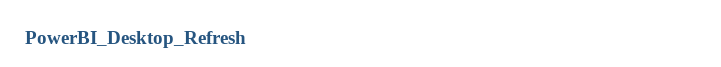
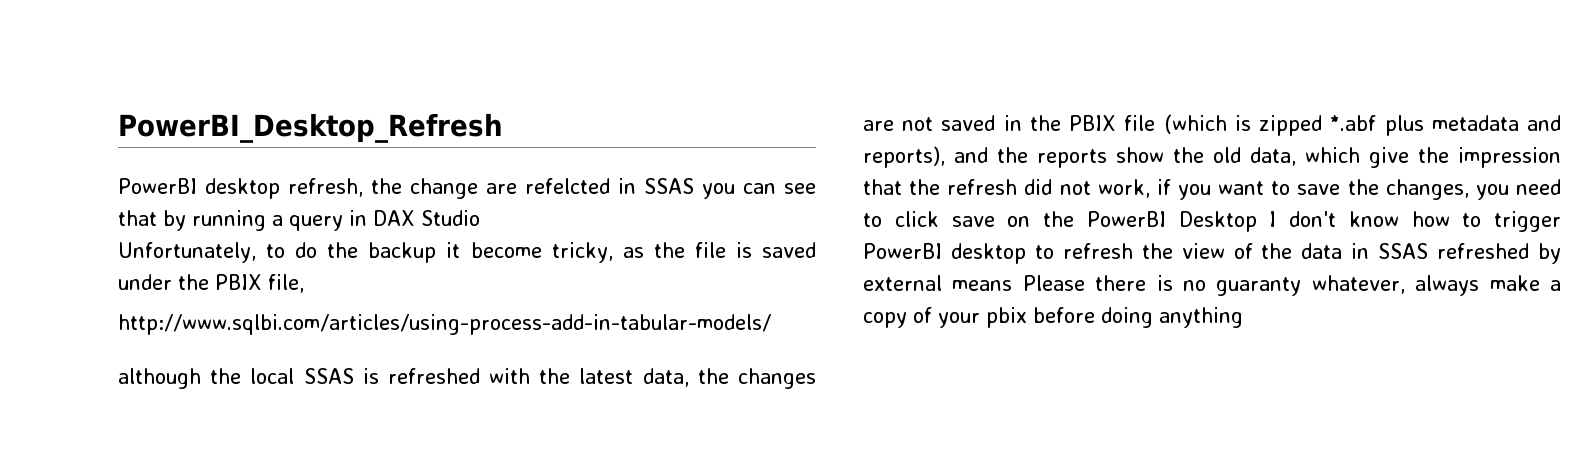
(246, 39) none -> [118,178,816,199] [118,210,480,231] [118,242,817,263] [118,274,304,293] [118,314,771,335] [118,368,816,389] [863,114,1561,136] [863,146,1561,168] [863,179,1561,200] [863,211,1561,232] [863,243,1561,264] [863,275,1561,296] [863,307,1243,328] // PowerBI desktop refresh, the change are refelcted in SSAS you can see that by running a query in DAX Studio // Unfortunately, to do the backup it become tricky, as the file is saved under the PBIX file, // http://www.sqlbi.com/articles/using-process-add-in-tabular-models/ // although the local SSAS is refreshed with the latest data, the changes are not saved in the PBIX file (which is zipped *.abf plus metadata and reports), and the reports show the old data, which give the impression that the refresh did not work, if you want to save the changes, you need to click save on the PowerBI Desktop I don't know how to trigger PowerBI desktop to refresh the view of the data in SSAS refreshed by external means Please there is no guaranty whatever, always make a copy of your pbix before doing anything

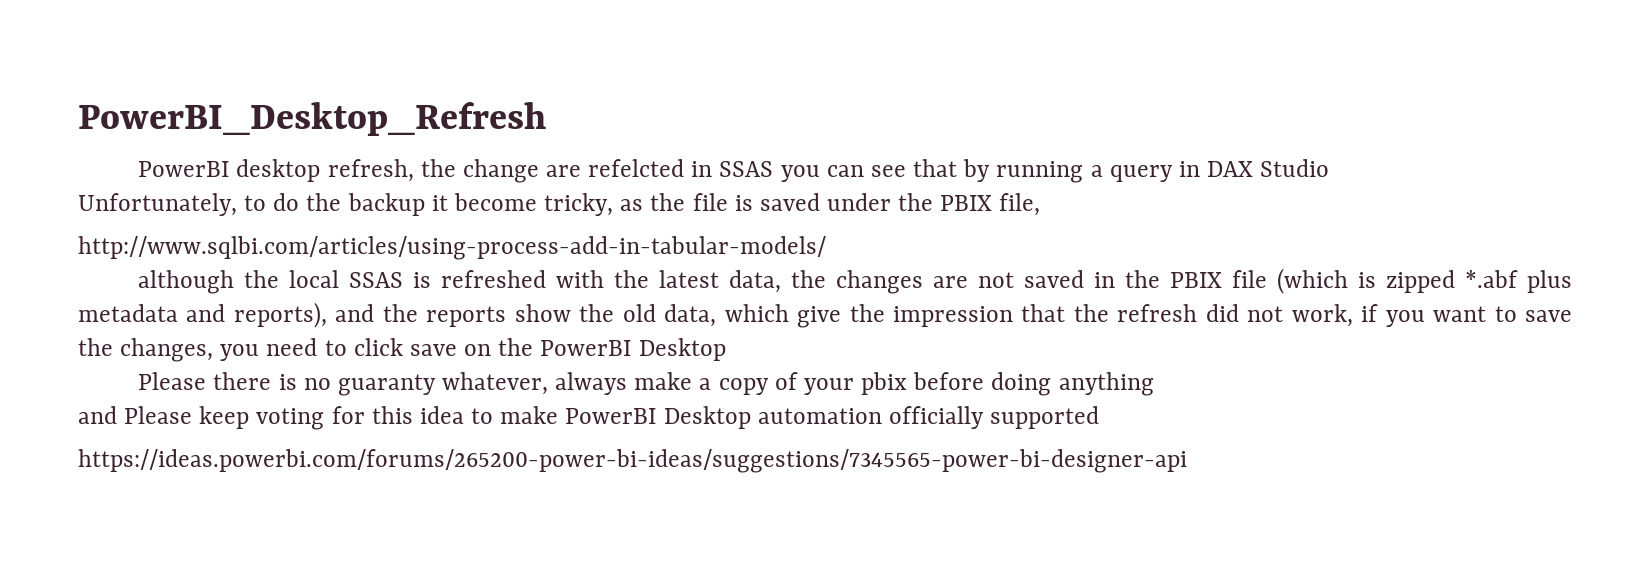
[1269,211,1561,232] [863,243,1561,264] [863,275,1013,291] I don't know how to trigger PowerBI desktop to refresh the view of the data in SSAS refreshed by external means -> (726, 349) //
(1243, 317) none -> [78,406,1100,430] [78,449,1187,473] // and Please keep voting for this idea to make PowerBI Desktop automation officially supported // https://ideas.powerbi.com/forums/265200-power-bi-ideas/suggestions/7345565-power-bi-designer-api

